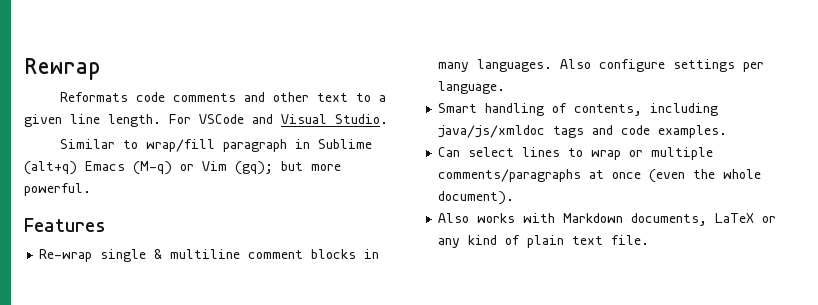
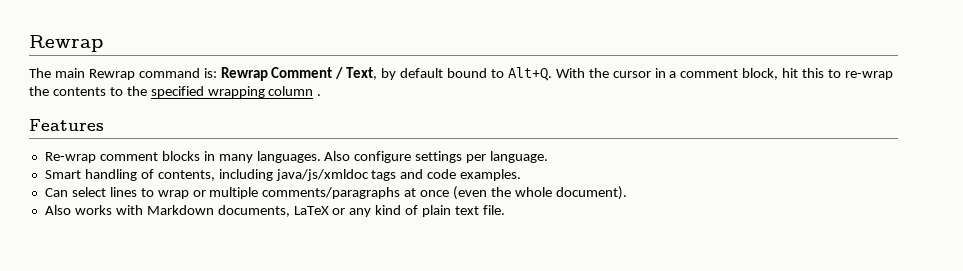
[60,92,387,102] [24,114,388,127] [60,139,373,152] [24,161,341,175] [24,183,91,196] Reformats code comments and other text to a given line length. For VSCode and Visual Studio. // Similar to wrap/fill paragraph in Sublime (alt+q) Emacs (M-q) or Vim (gq); but more powerful. -> [29,67,893,81] [29,86,322,98] The main Rewrap command is: Rewrap Comment / Text, by default bound to Alt+Q. With the cursor in a comment block, hit this to re-wrap the contents to the specified wrapping column .
[100,249,241,262] single & multiline -> (96, 157) none

